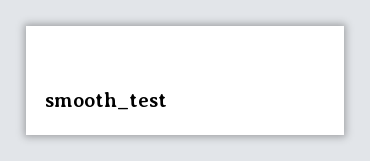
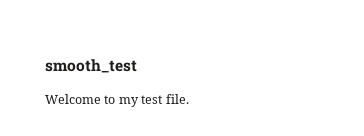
(167, 101) none -> [45,94,189,107] // Welcome to my test file.

